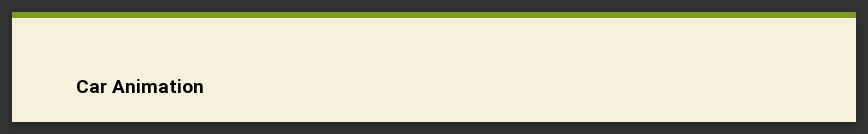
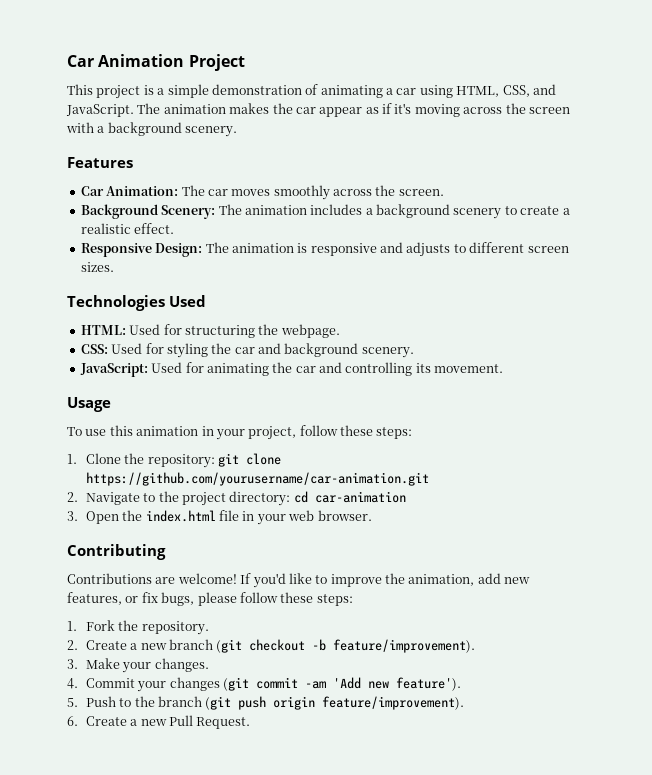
(205, 86) none -> [188,54,245,71] [67,84,556,99] [66,103,570,117] [66,122,238,137] [67,157,133,168] [80,185,444,200] [80,204,570,219] [80,223,175,234] [80,242,569,257] [80,262,114,272] [67,295,207,311] [80,324,340,338] [80,343,414,358] [79,362,504,377] [67,397,111,412] [67,425,413,440] [67,453,282,468] [85,472,429,486] [67,491,406,506] [67,510,372,525] [67,544,166,560] [67,573,531,588] [67,592,353,606] [67,620,209,635] [67,639,476,653] [67,658,209,673] [67,677,462,692] [67,696,465,710] [67,715,251,729] Project // This project is a simple demonstration of animating a car using HTML, CSS, and JavaScript. The animation makes the car appear as if it's moving across the screen with a background scenery. // Features // Car Animation: The car moves smoothly across the screen. // Background Scenery: The animation includes a background scenery to create a realistic effect. // Responsive Design: The animation is responsive and adjusts to different screen sizes. // Technologies Used // HTML: Used for structuring the webpage. // CSS: Used for styling the car and background scenery. // JavaScript: Used for animating the car and controlling its movement. // Usage // To use this animation in your project, follow these steps: // 1. Clone the repository: git clone https://github.com/yourusername/car-animation.git // 2. Navigate to the project directory: cd car-animation // 3. Open the index.html file in your web browser. // Contributing // Contributions are welcome! If you'd like to improve the animation, add new features, or fix bugs, please follow these steps: // 1. Fork the repository. // 2. Create a new branch (git checkout -b feature/improvement). // 3. Make your changes. // 4. Commit your changes (git commit -am 'Add new feature'). // 5. Push to the branch (git push origin feature/improvement). // 6. Create a new Pull Request.

